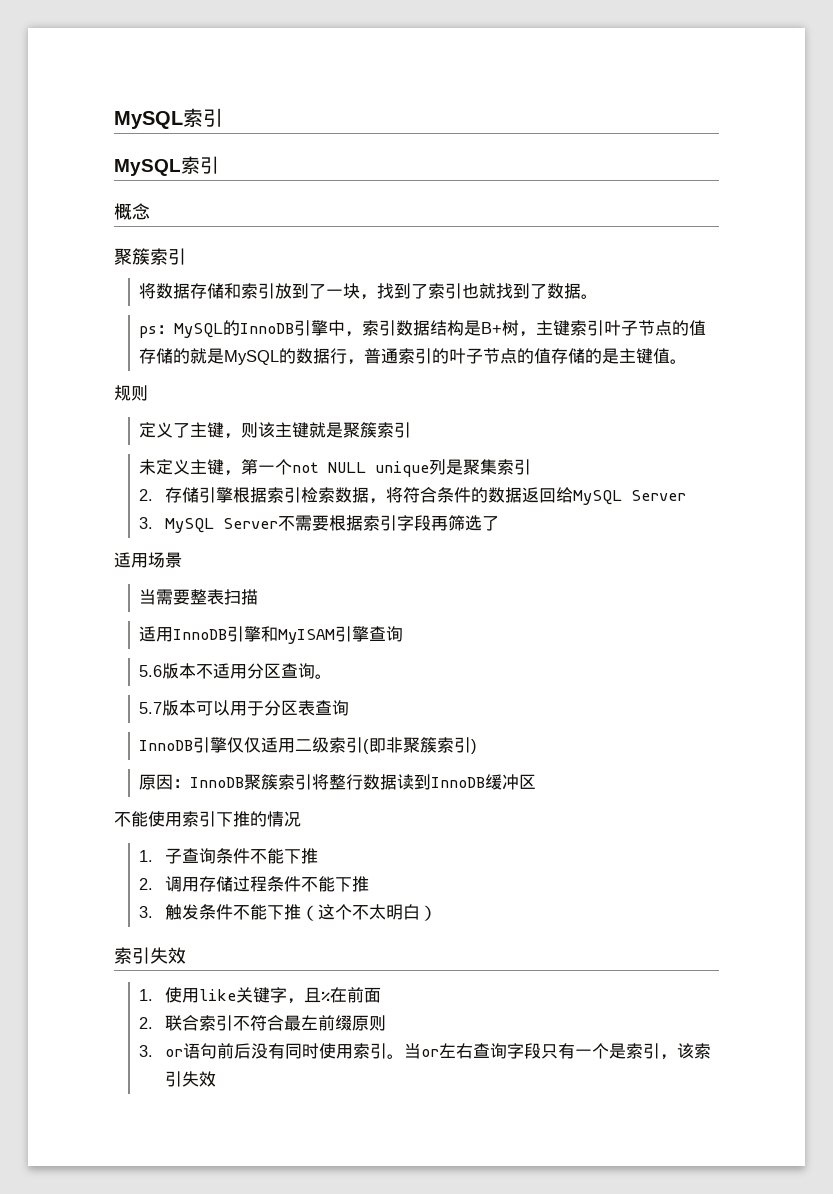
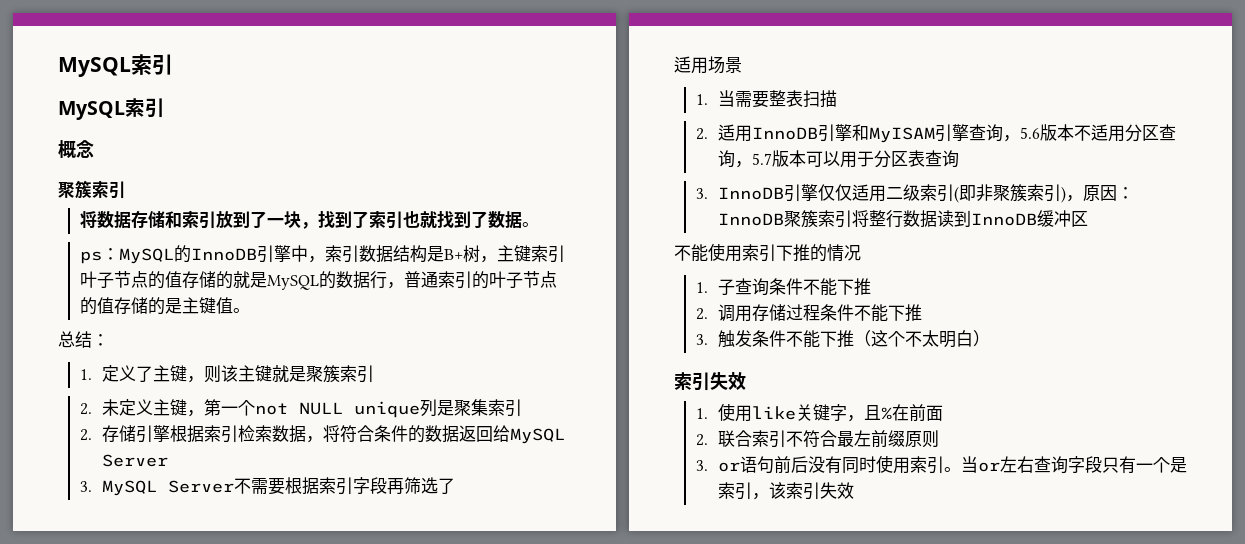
[114,385,148,401] 规则 // -> [58,331,109,348] [79,369,92,380] 总结： // 1.
(412, 430) none -> [79,403,92,415] 2.
(182, 560) none -> [695,94,708,105] 1.
(259, 597) none -> [695,128,708,140] 2.
(404, 634) // -> [1002,135,1020,142] ，
[315,674,333,679] 。 // -> [734,161,752,168] ，
(350, 708) none -> [695,188,708,199] 3.
(478, 746) // -> [1065,195,1083,202] ，

